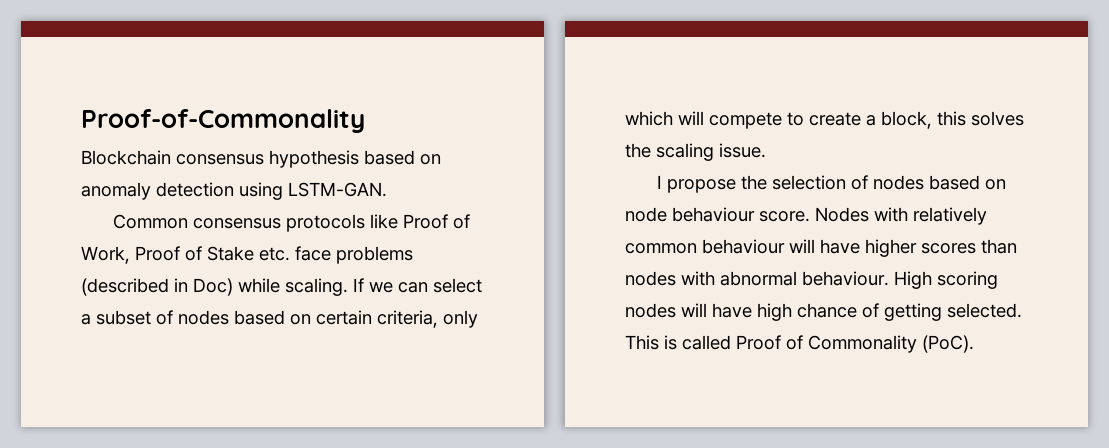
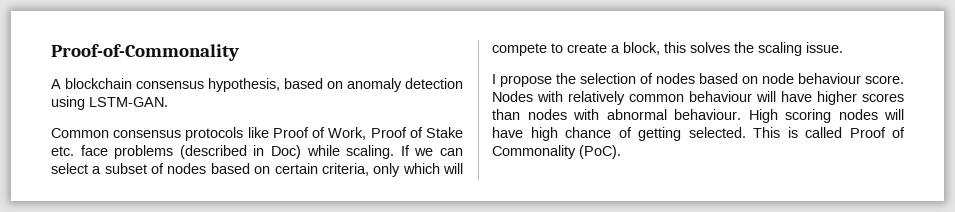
[81,150,359,168] Blockchain consensus hypothesis -> [51,78,280,92] A blockchain consensus hypothesis,

